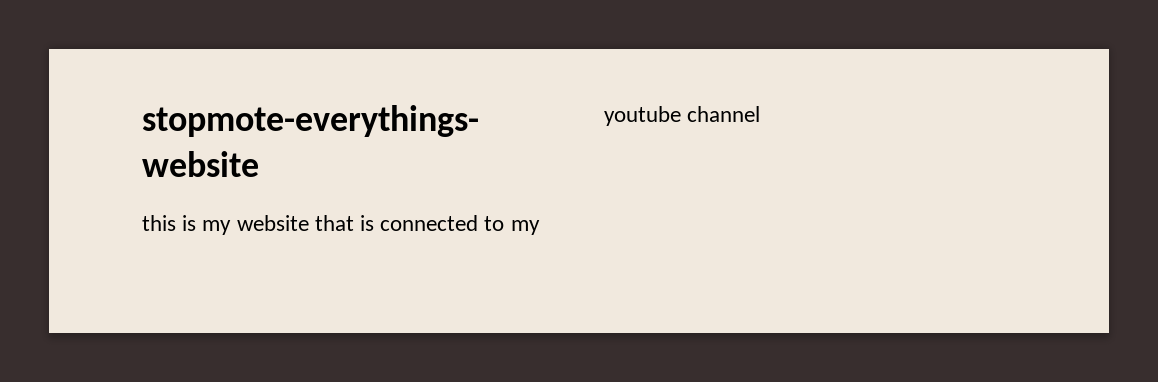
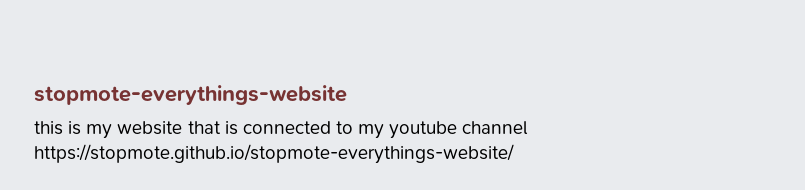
(761, 114) none -> [34,144,514,164] https://stopmote.github.io/stopmote-everythings-website/

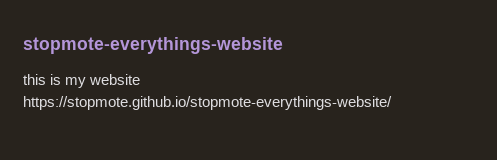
[187,121,529,139] that is connected to my youtube channel -> (141, 79) none

